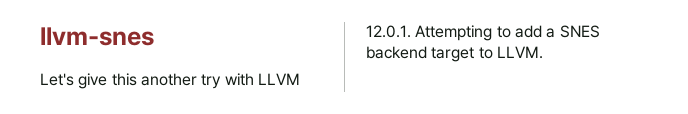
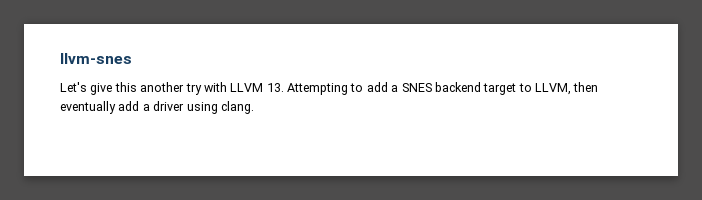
[366,25,411,38] 12.0.1. -> [266,83,284,92] 13.
[496,46,543,59] LLVM. -> [535,82,599,95] [60,101,254,114] LLVM, then eventually add a driver using clang.

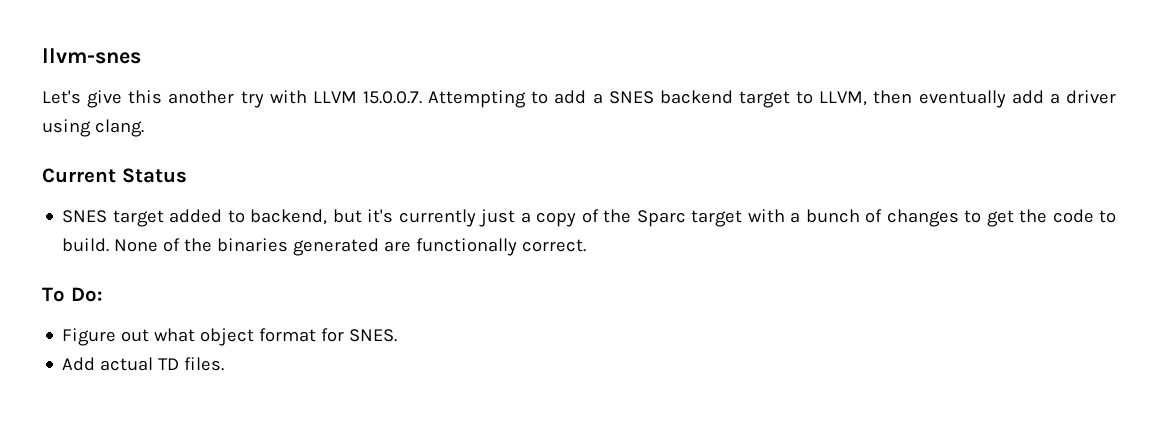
[266,83,284,92] 13. -> [363,91,422,104] 15.0.0.7.
(254, 107) none -> [42,168,187,183] [62,209,1116,227] [62,238,587,256] [42,287,103,302] [62,328,398,346] [62,357,225,371] // Current Status // SNES target added to backend, but it's currently just a copy of the Sparc target with a bunch of changes to get the code to build. None of the binaries generated are functionally correct. // To Do: // Figure out what object format for SNES. // Add actual TD files.

